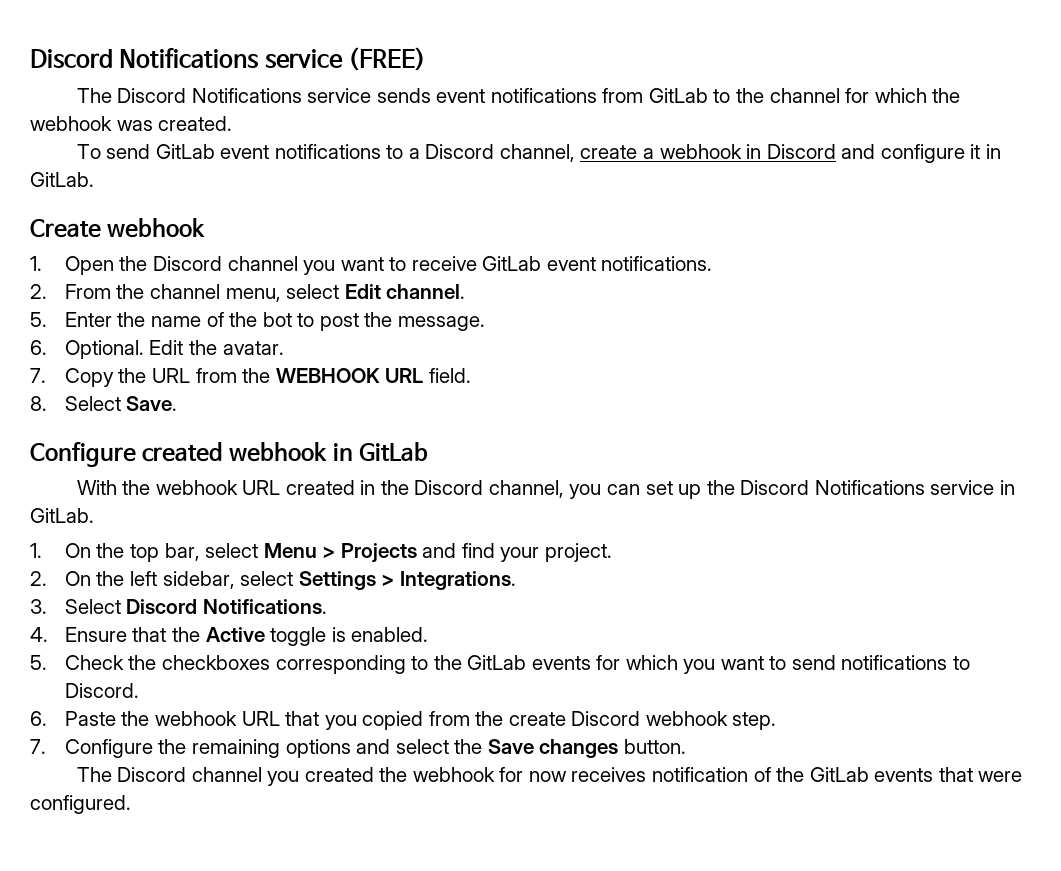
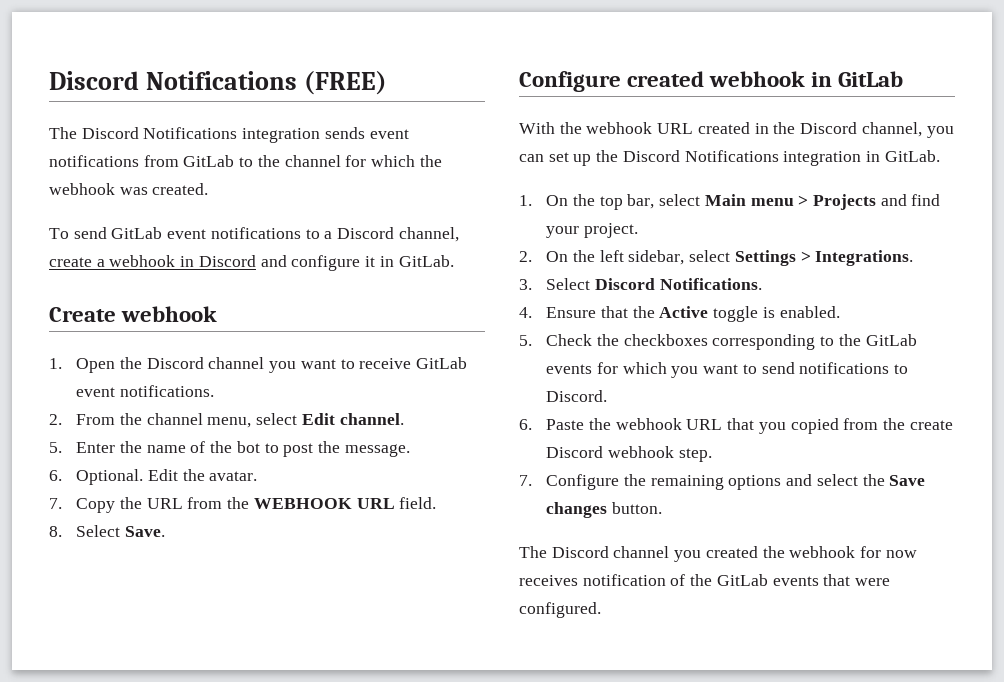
[30,48,343,69] Discord Notifications service -> [49,71,298,90] Discord Notifications
[307,88,372,103] service -> [242,128,321,143] integration
[930,480,995,495] service -> [783,151,862,166] integration
[263,543,317,558] Menu -> [704,194,794,206] Main menu

